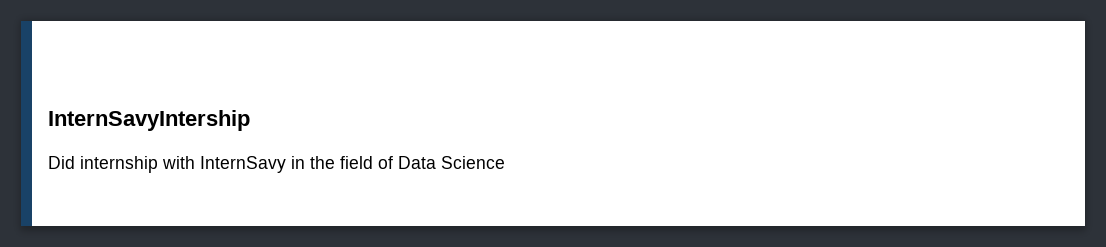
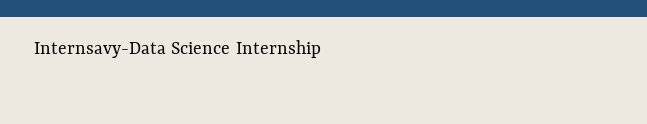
[48,110,250,131] [48,156,505,173] InternSavyIntership // Did internship with InternSavy in the field of Data Science -> [34,40,321,58] Internsavy-Data Science Internship

